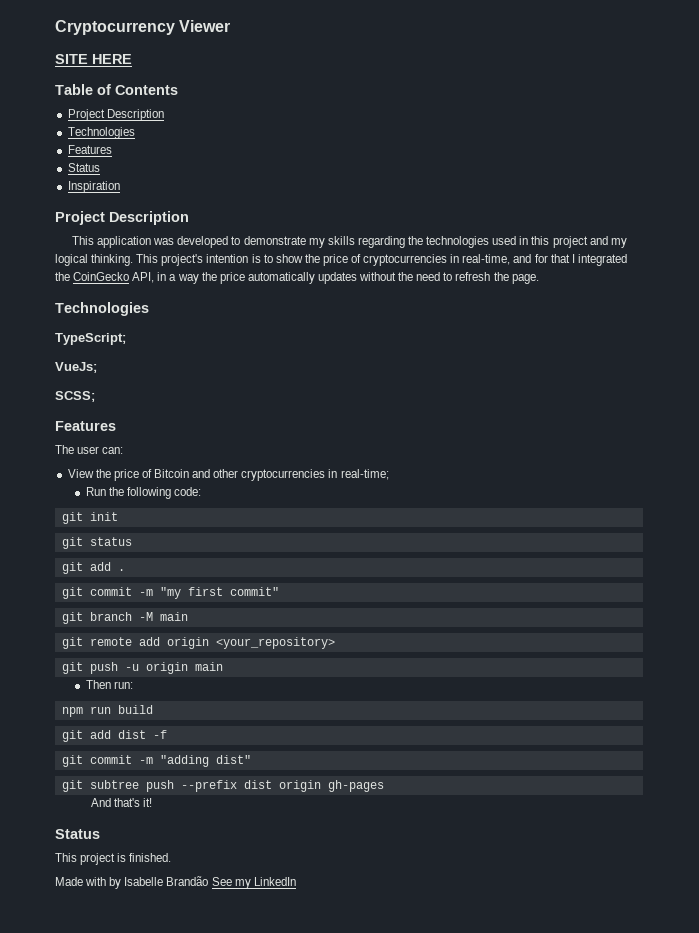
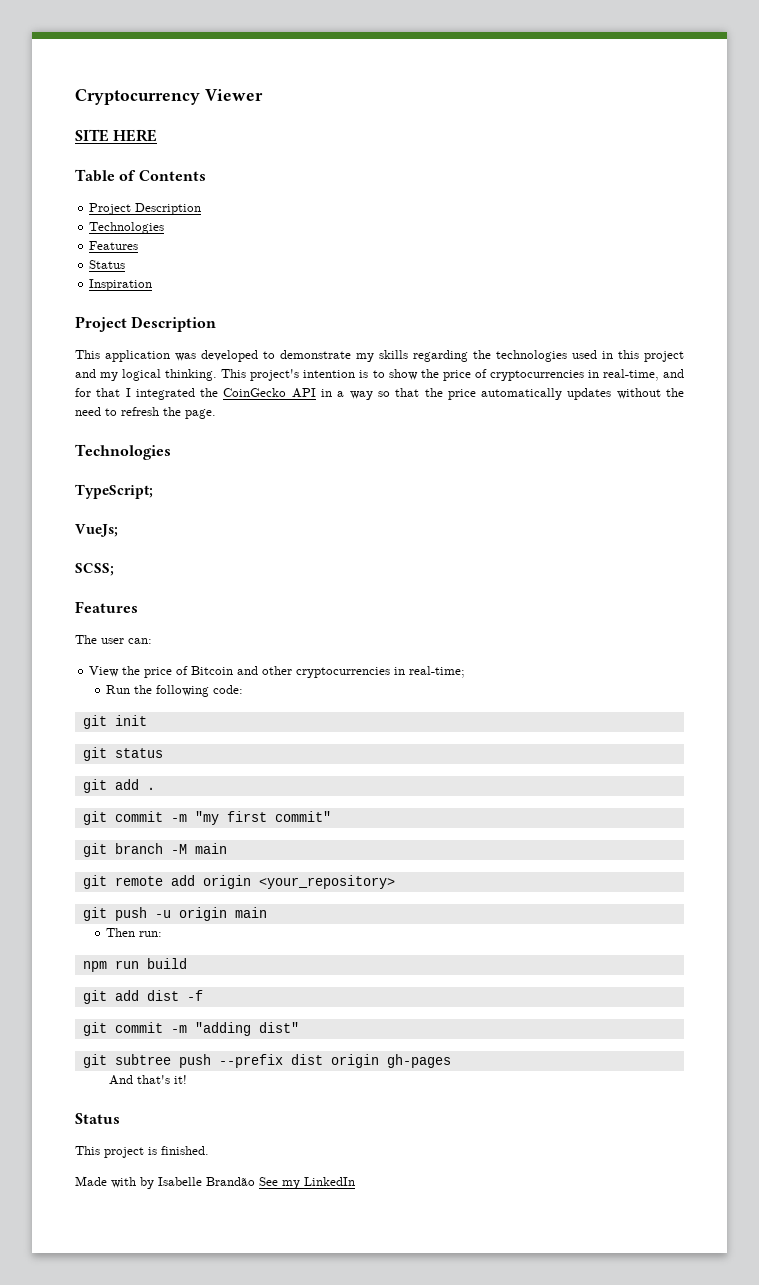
[132,272,155,283] API, -> [291,388,316,398] API
(199, 279) none -> [377,388,420,397] so that

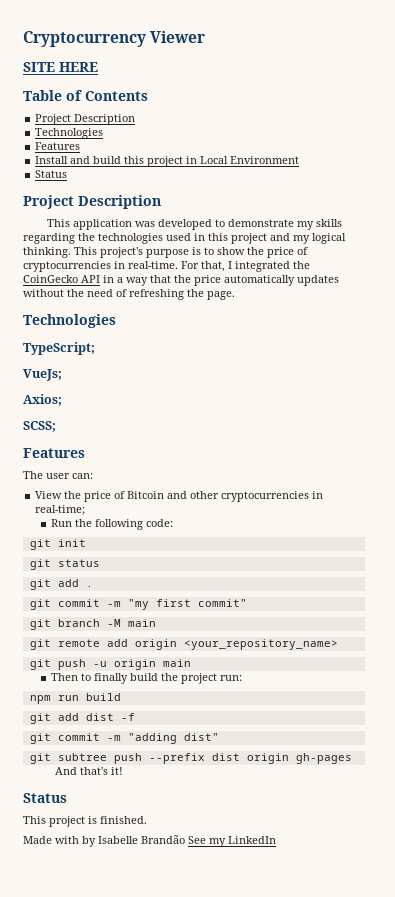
[89,260,126,269] [89,279,153,291] // Status // Inspiration -> [35,156,300,167] [35,170,68,178] // Install and build this project in Local Environment // Status
[303,370,356,378] intention -> [146,249,189,258] purpose
[602,369,684,381] [75,388,121,397] real-time, and for that -> [128,261,225,272] real-time. For that,
[377,391,390,397] so -> (148, 281) none
[105,407,159,416] to refresh -> [116,289,184,300] of refreshing
(118, 530) none -> [23,394,62,406] // Axios;
[258,875,395,889] <your_repository> -> [183,639,338,650] <your_repository_name>
(136, 932) none -> [81,673,218,684] to finally build the project

